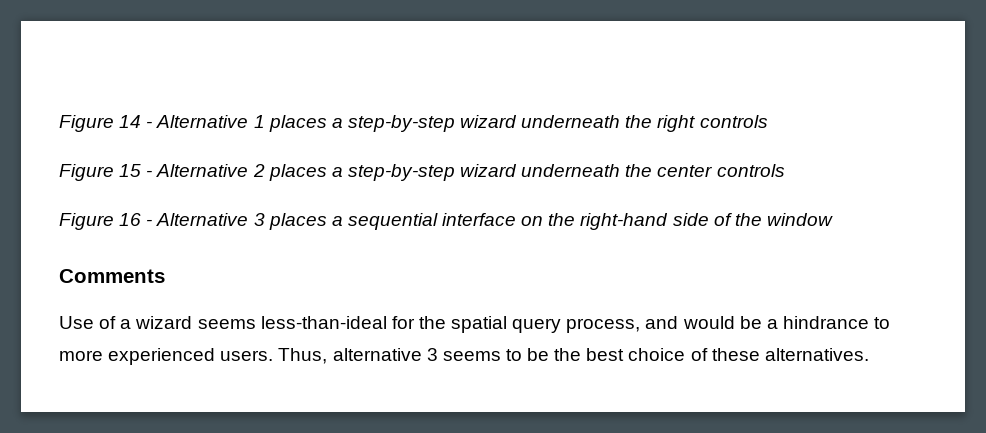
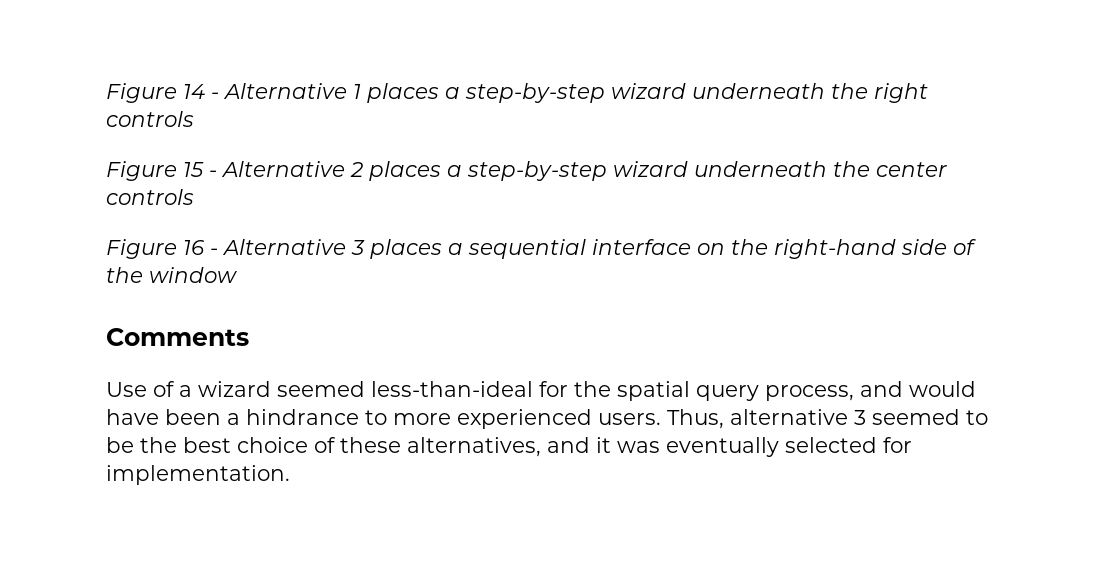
[197,319,256,329] seems -> [277,381,365,397] seemed
[739,316,762,329] be -> [106,409,221,425] have been
[442,351,501,361] seems -> [872,409,960,425] seemed
[764,348,869,361] alternatives. -> [407,437,912,457] [106,465,290,485] alternatives, and it was eventually selected for implementation.

